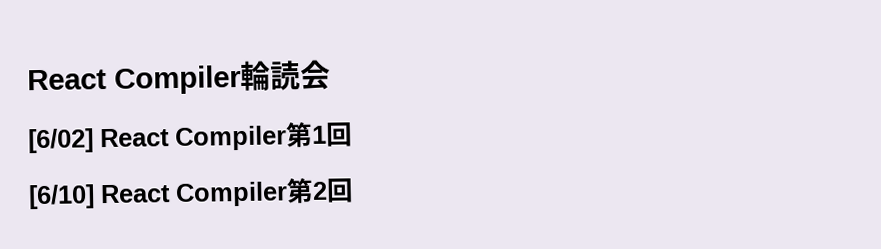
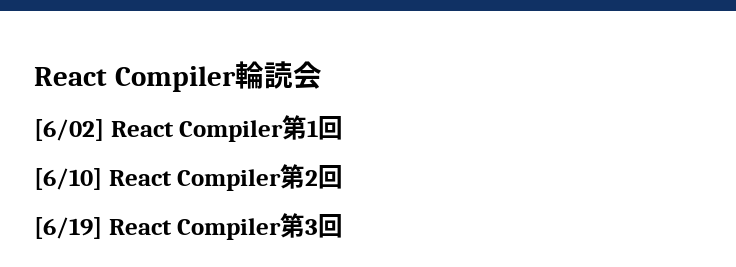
(354, 190) none -> [34,213,344,240] // [6/19] React Compiler第3回

